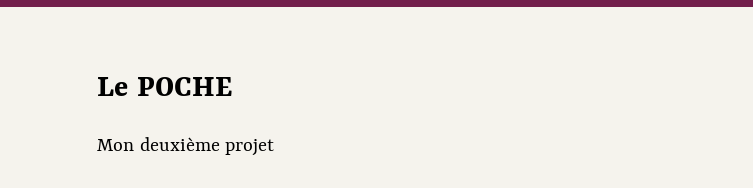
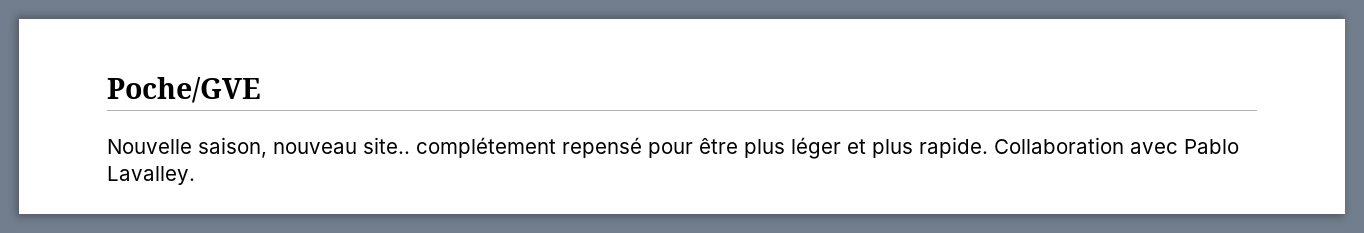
[97,77,232,96] [97,137,275,156] Le POCHE // Mon deuxième projet -> [107,77,261,103] [107,137,1239,159] [107,166,195,185] Poche/GVE // Nouvelle saison, nouveau site.. complétement repensé pour être plus léger et plus rapide. Collaboration avec Pablo Lavalley.

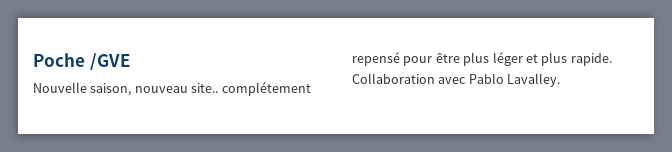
[107,77,261,103] Poche/GVE -> [33,53,130,70] Poche /GVE
(988, 147) none -> (612, 59) //

